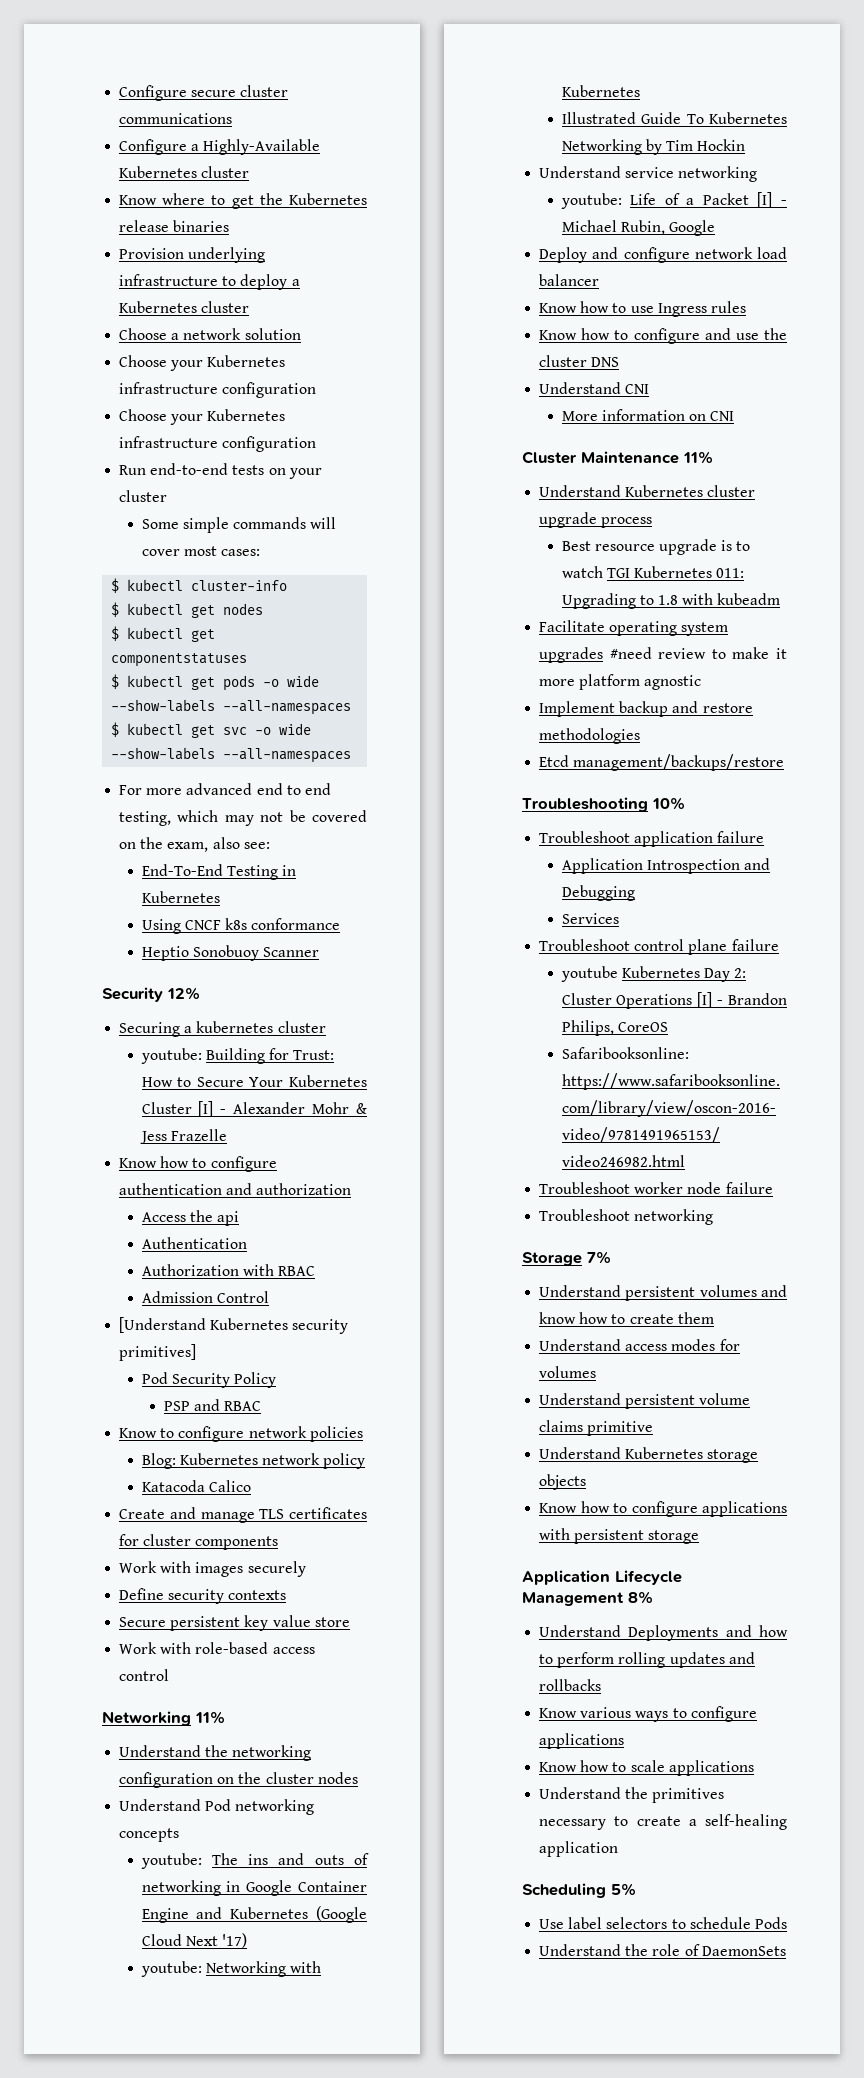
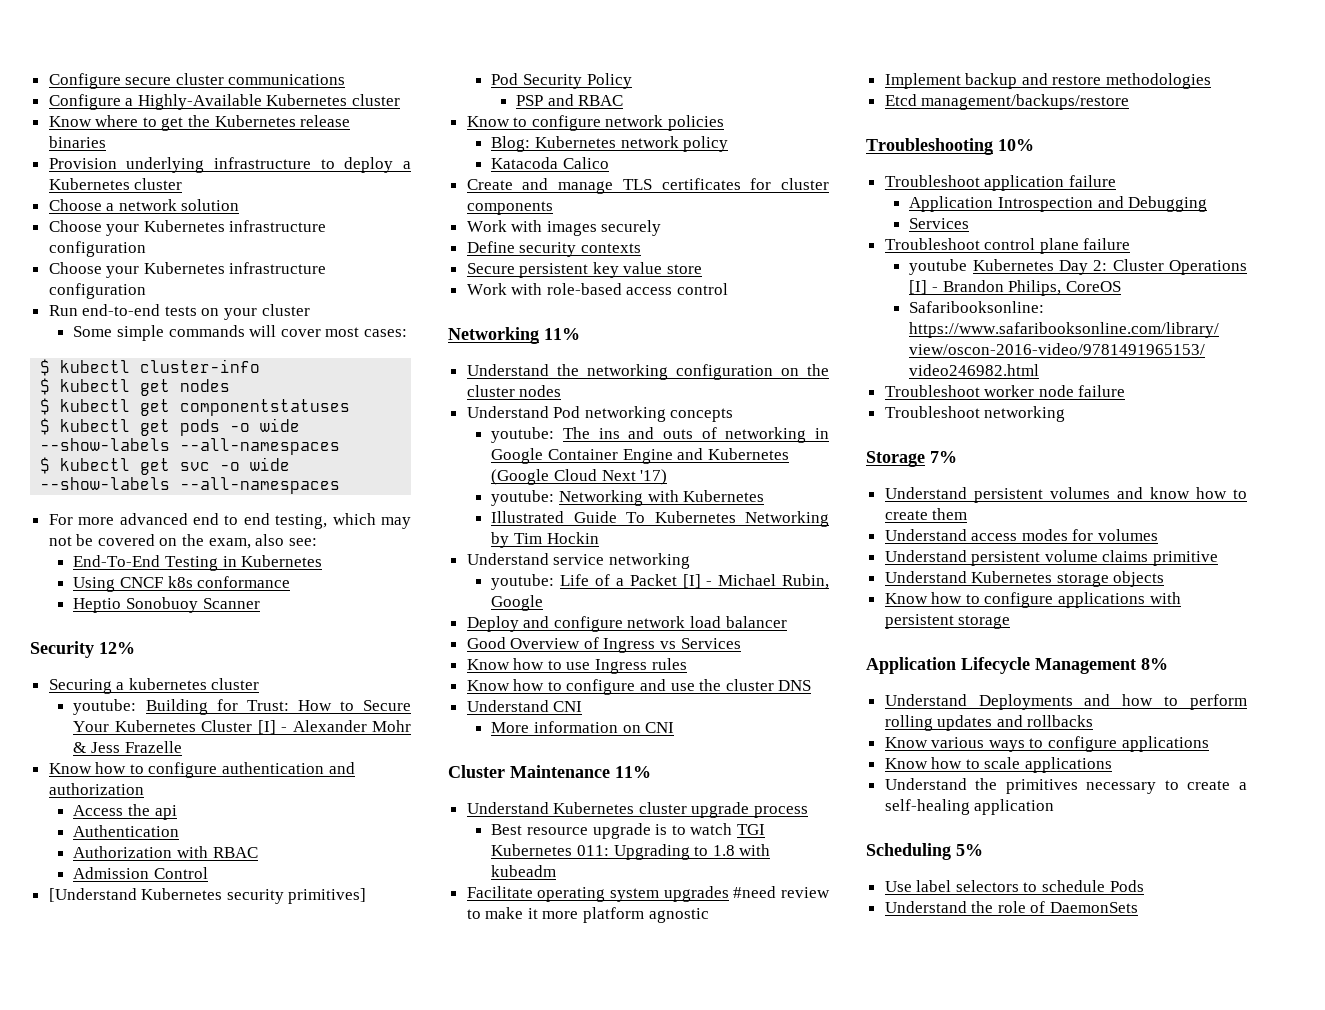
(600, 280) none -> [466,637,741,653] // Good Overview of Ingress vs Services

